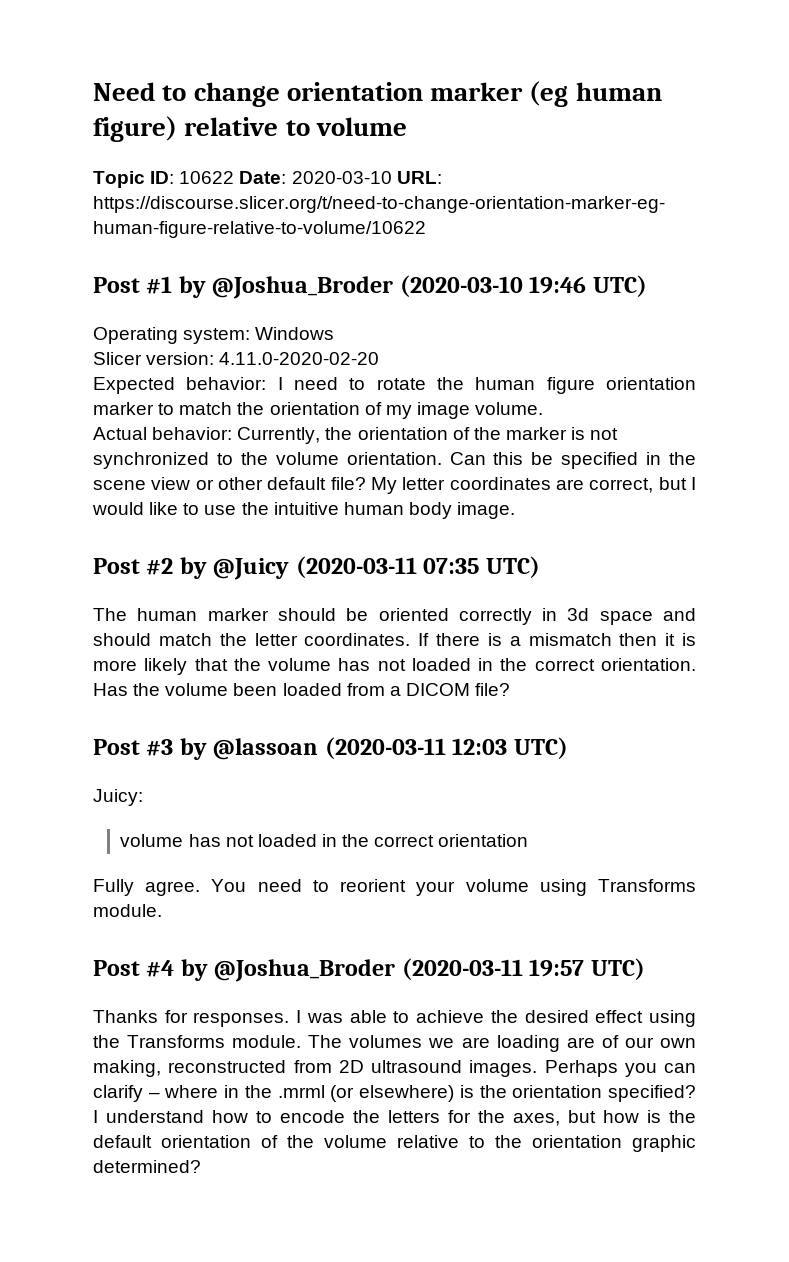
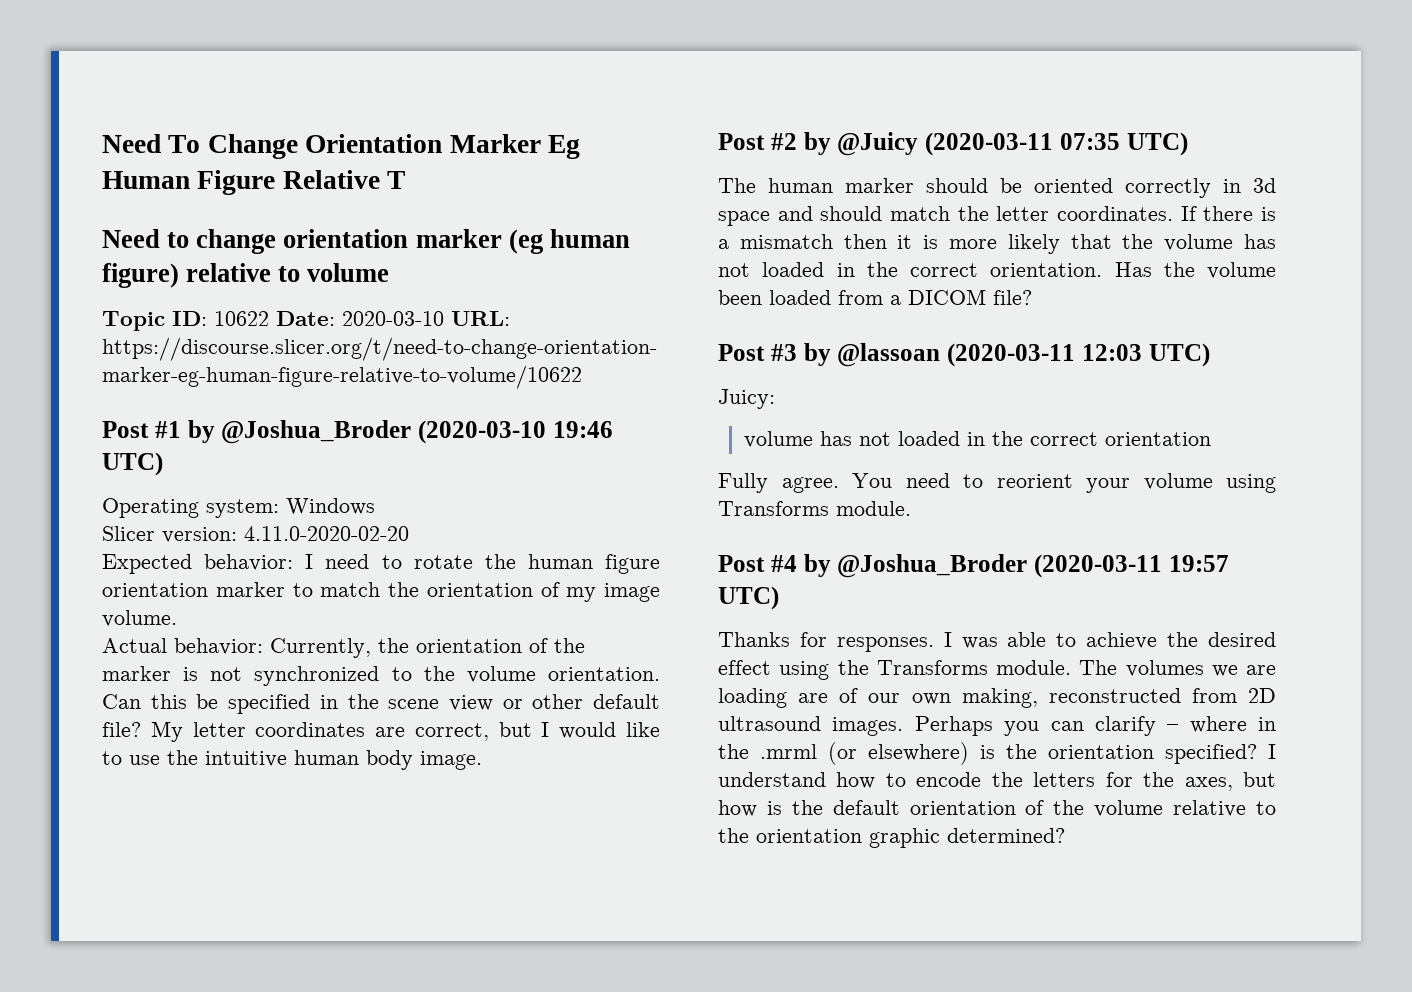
[93,82,155,101] Need -> [102,134,581,159] [102,170,406,195] [102,229,160,248] Need To Change Orientation Marker Eg Human Figure Relative T // Need

